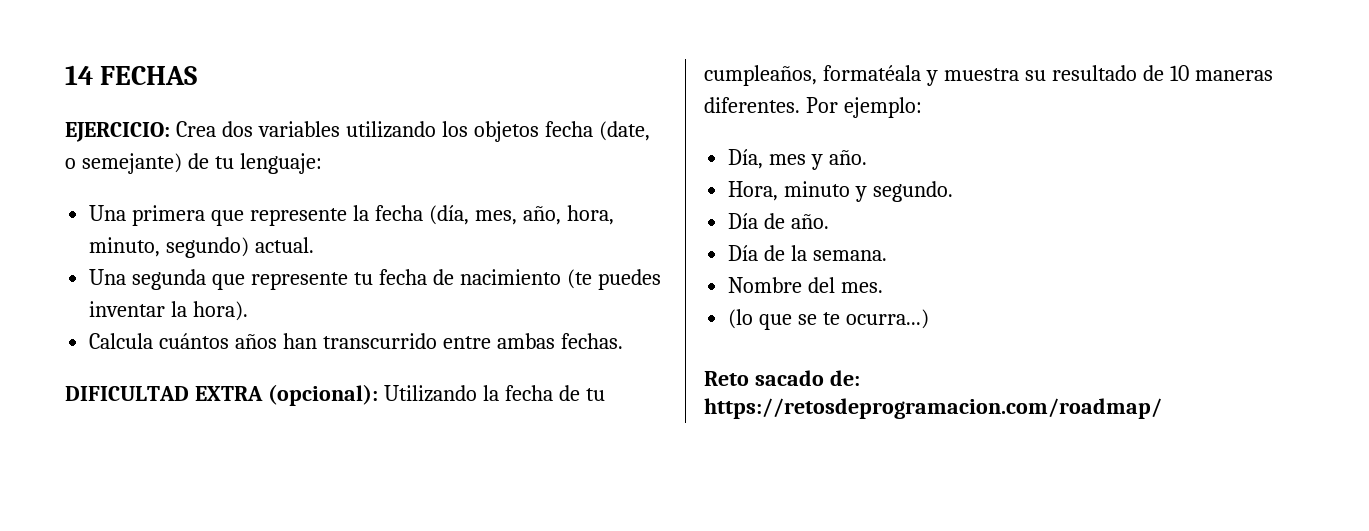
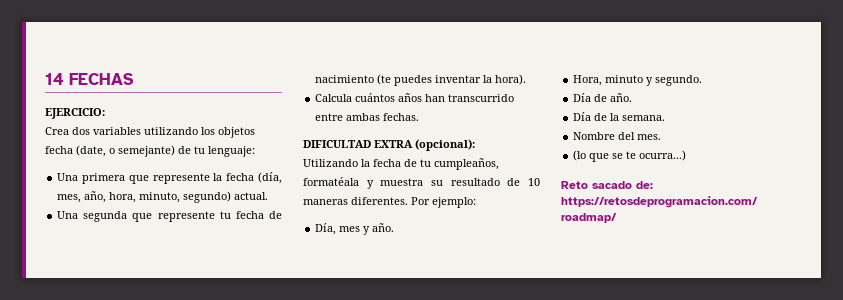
(170, 132) none -> (105, 113) //
(378, 395) none -> (475, 145) //

